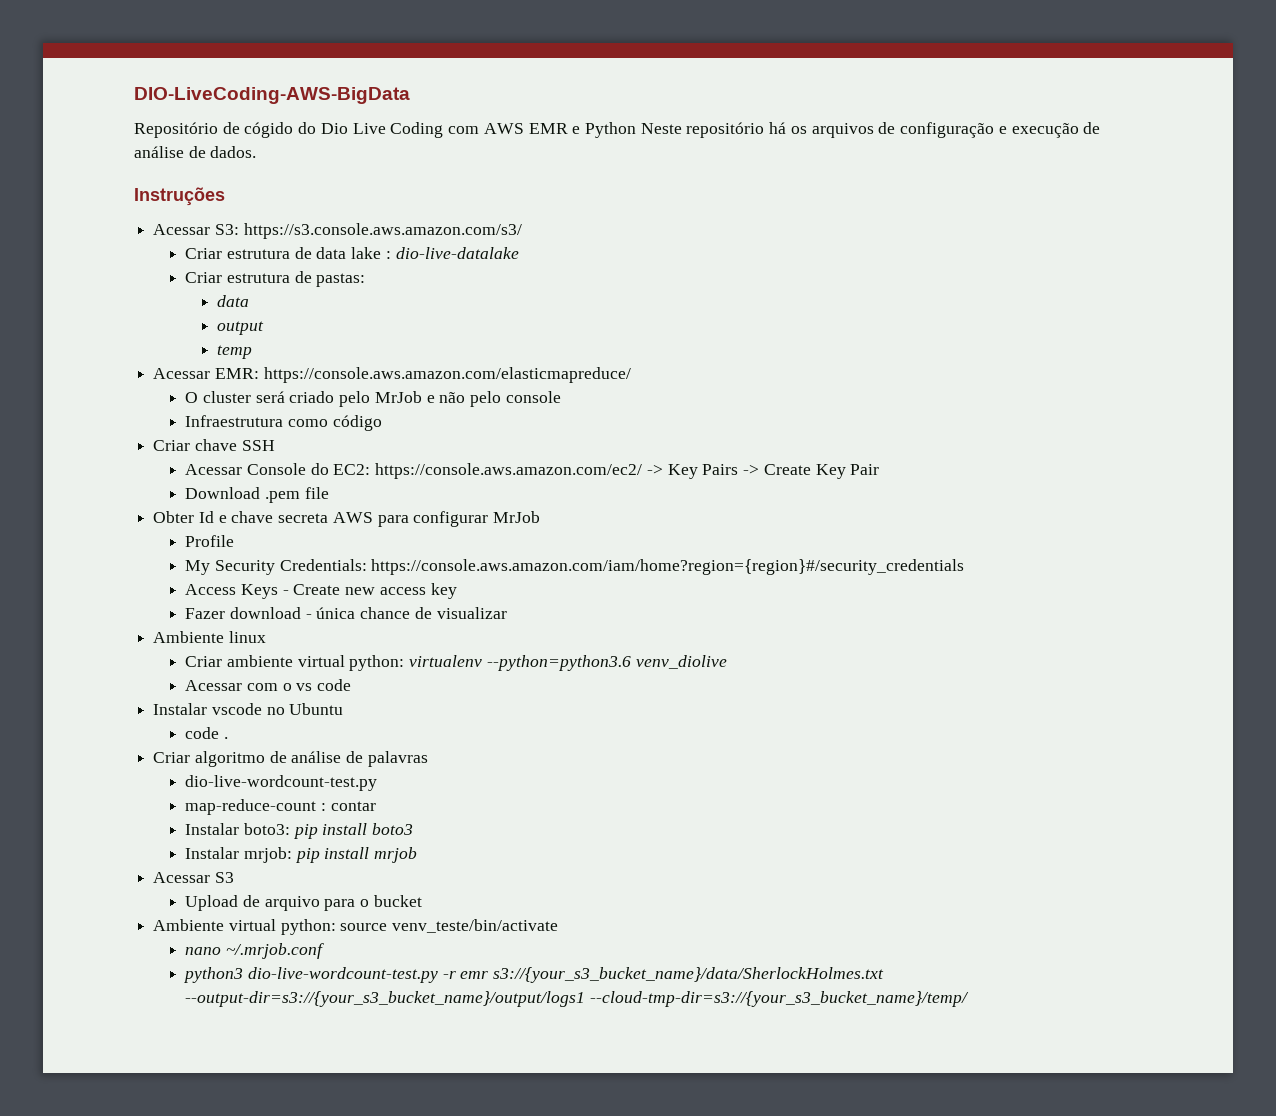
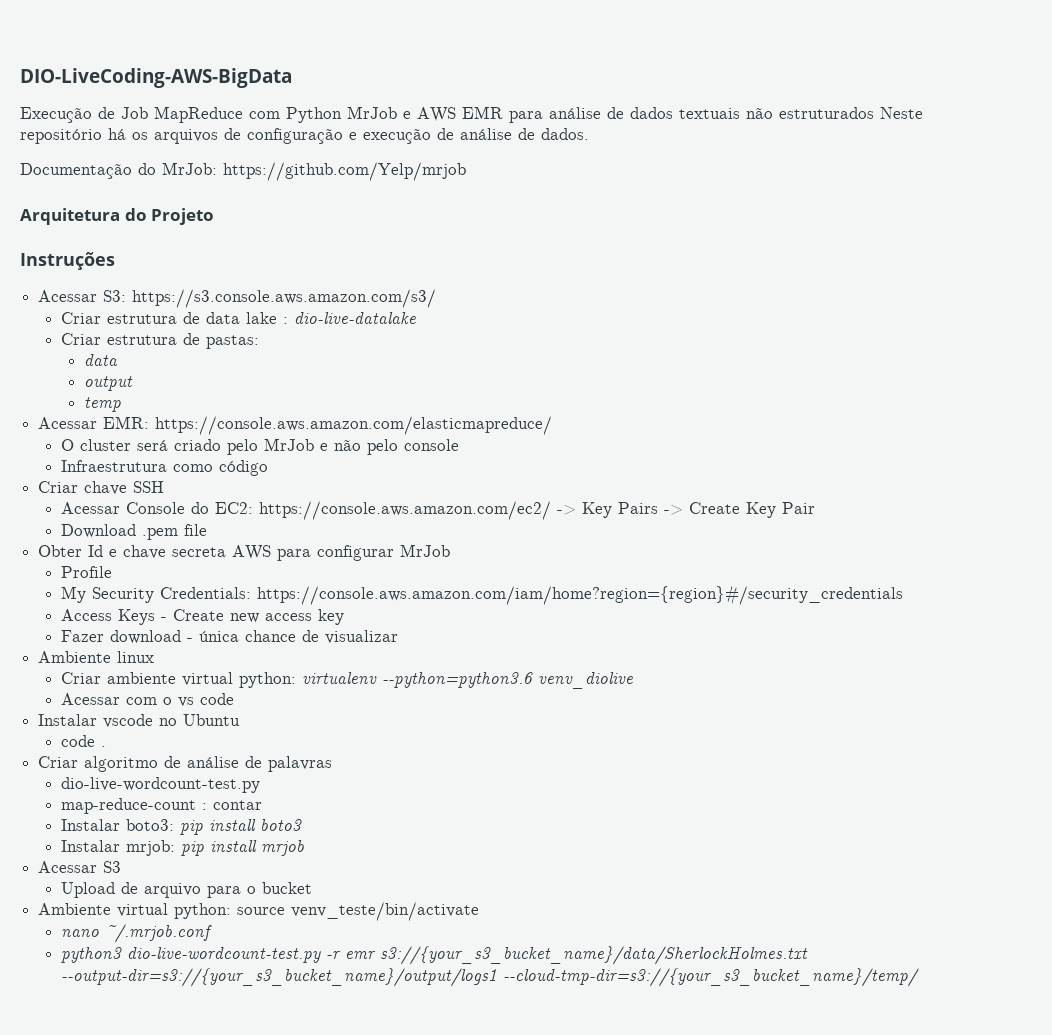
[134,122,636,138] Repositório de cógido do Dio Live Coding com AWS EMR e Python -> [20,106,874,123] Execução de Job MapReduce com Python MrJob e AWS EMR para análise de dados textuais não estruturados
(257, 152) none -> [20,162,466,181] [20,208,215,225] // Documentação do MrJob: https://github.com/Yelp/mrjob // Arquitetura do Projeto

